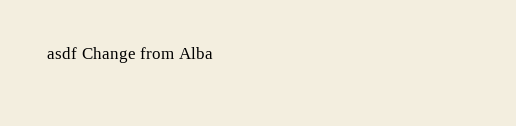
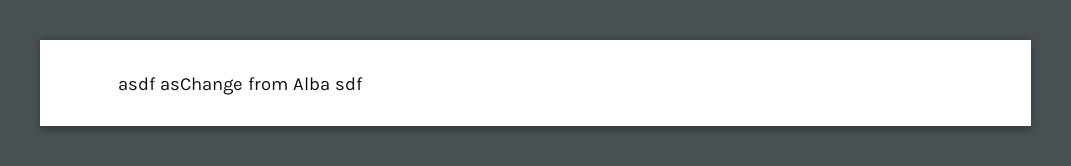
[81,47,136,63] Change -> [159,77,243,95] asChange
(213, 53) none -> [334,77,363,91] sdf

